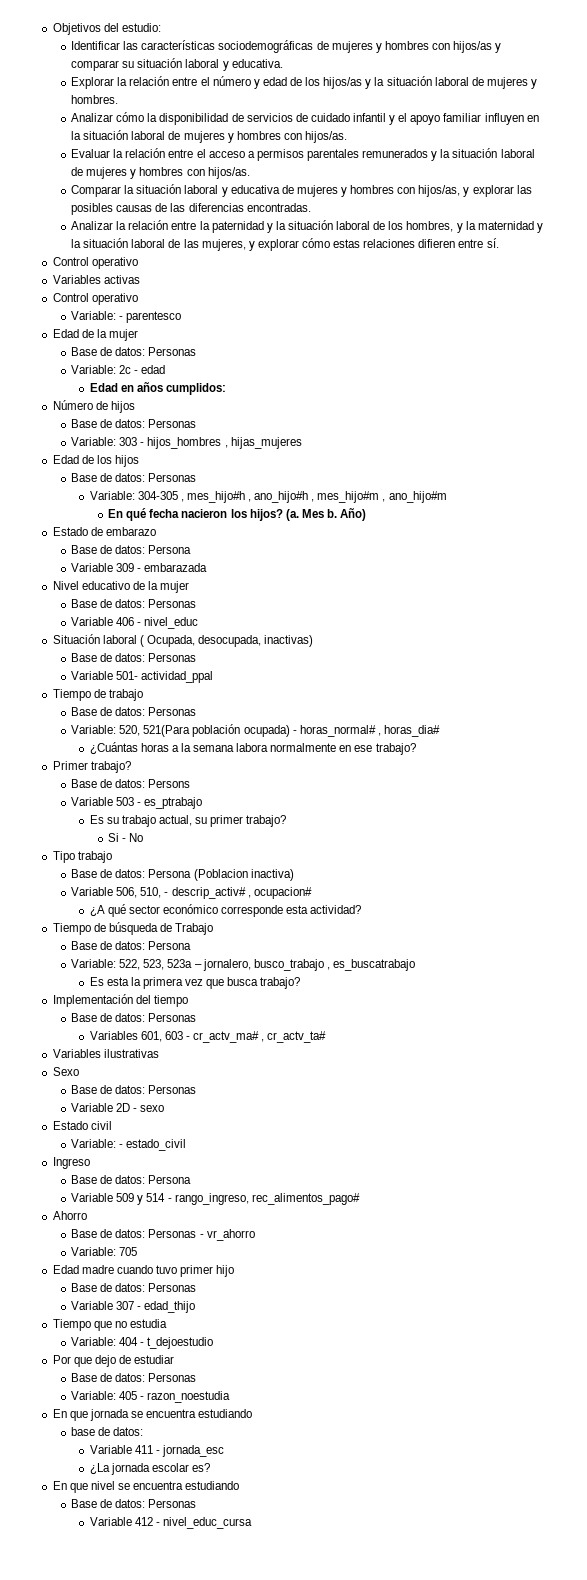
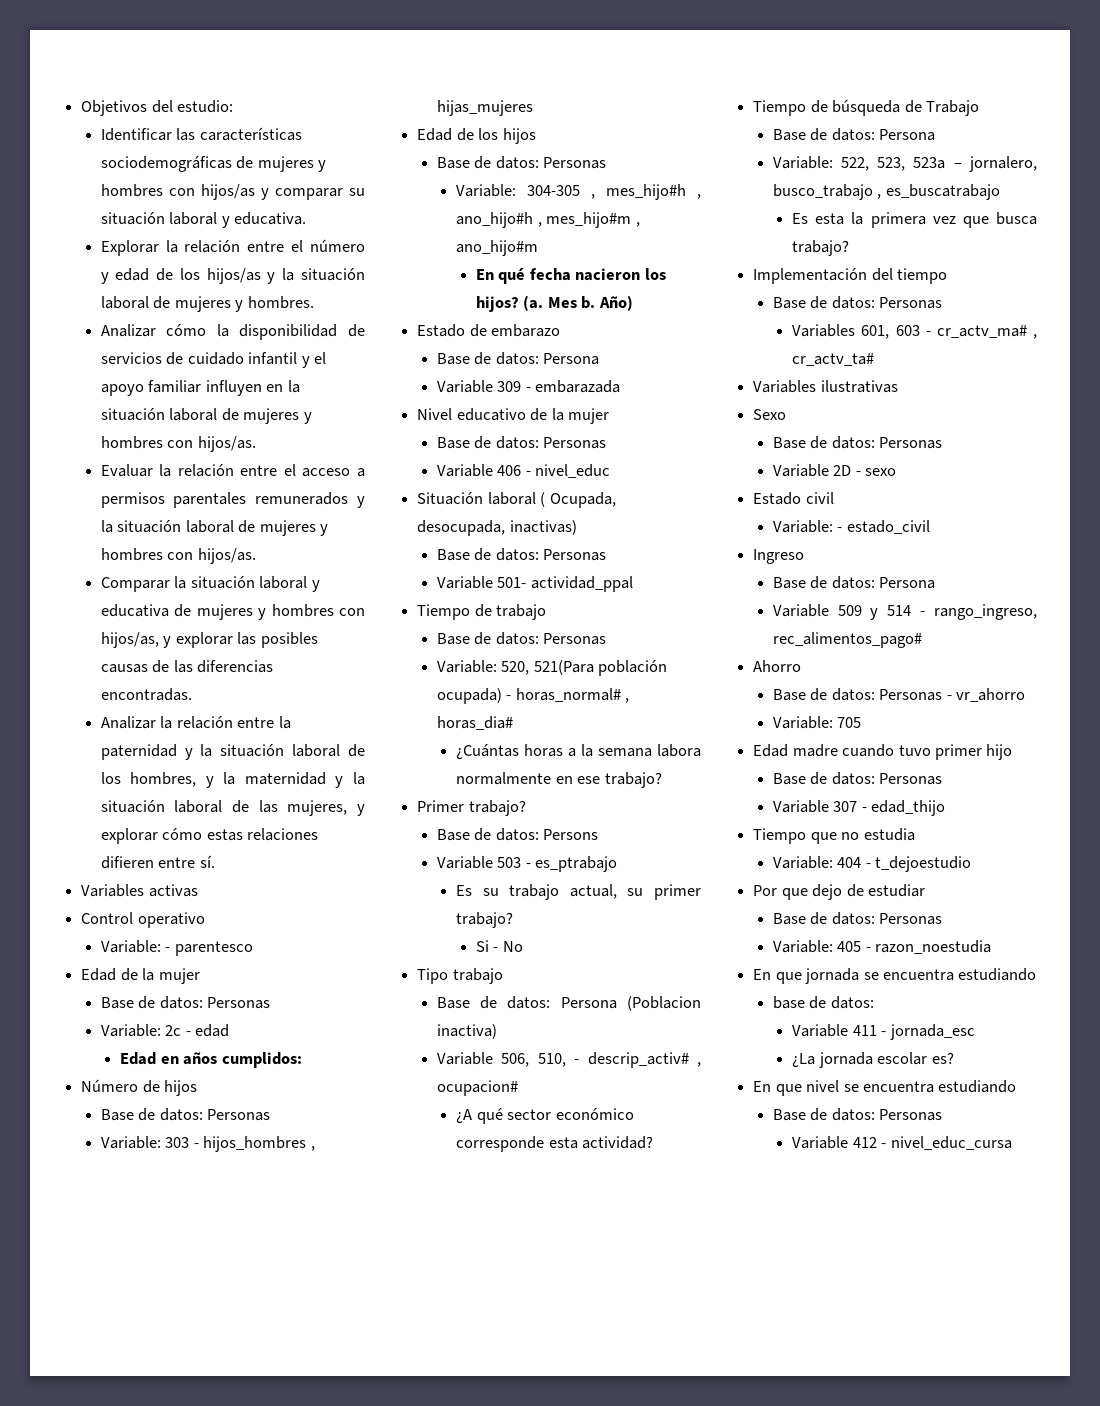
[52,257,138,269] // Control operativo -> (215, 861) none

